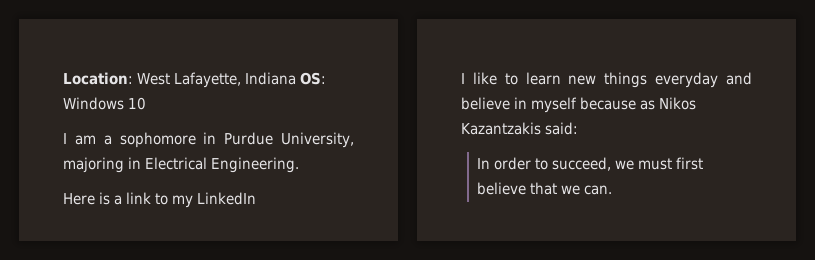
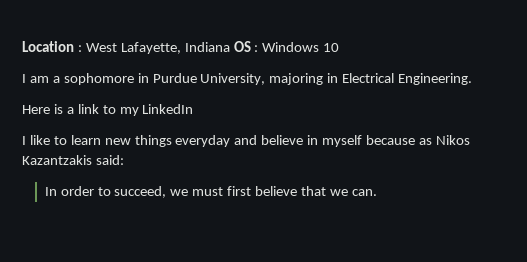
[63,72,133,85] Location: -> [22,41,82,52] Location :
[300,72,326,85] OS: -> [233,41,259,52] OS :

